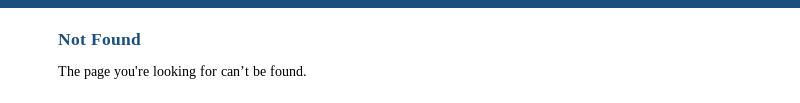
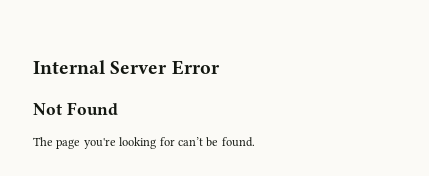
(58, 39) none -> [33,60,220,75] Internal Server Error //

